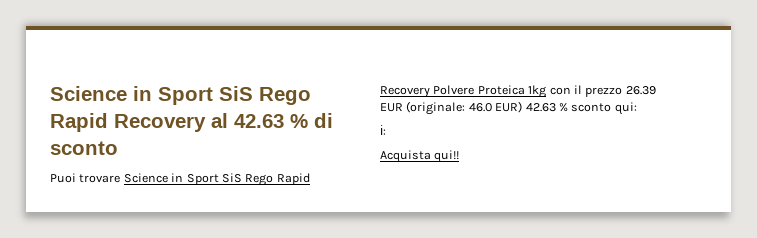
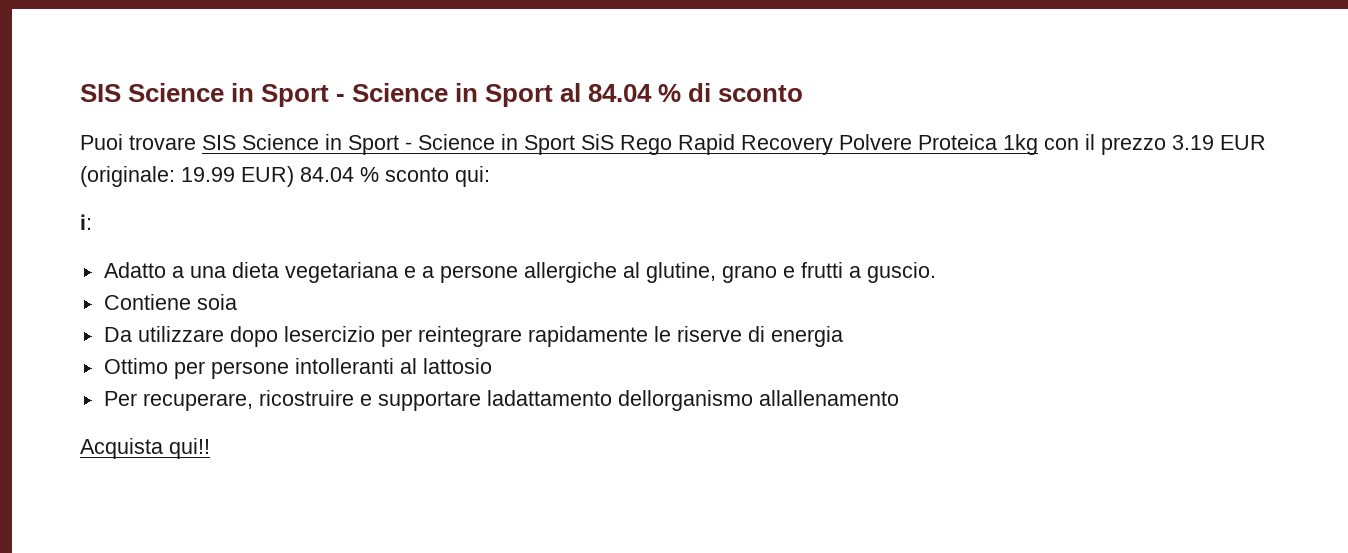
[50,86,311,105] [50,113,284,132] Science in Sport SiS Rego Rapid Recovery al 42.63 -> [80,83,653,107] SIS Science in Sport - Science in Sport al 84.04
(121, 178) none -> [202,134,412,155] SIS Science in Sport -
[625,86,656,95] 26.39 -> [1172,135,1214,150] 3.19
[468,101,556,113] 46.0 EUR) 42.63 -> [181,166,354,187] 19.99 EUR) 84.04
(386, 130) none -> [103,262,936,283] [103,294,237,310] [103,326,843,347] [103,358,492,379] [103,390,899,411] // Adatto a una dieta vegetariana e a persone allergiche al glutine, grano e frutti a guscio. // Contiene soia // Da utilizzare dopo lesercizio per reintegrare rapidamente le riserve di energia // Ottimo per persone intolleranti al lattosio // Per recuperare, ricostruire e supportare ladattamento dellorganismo allallenamento

